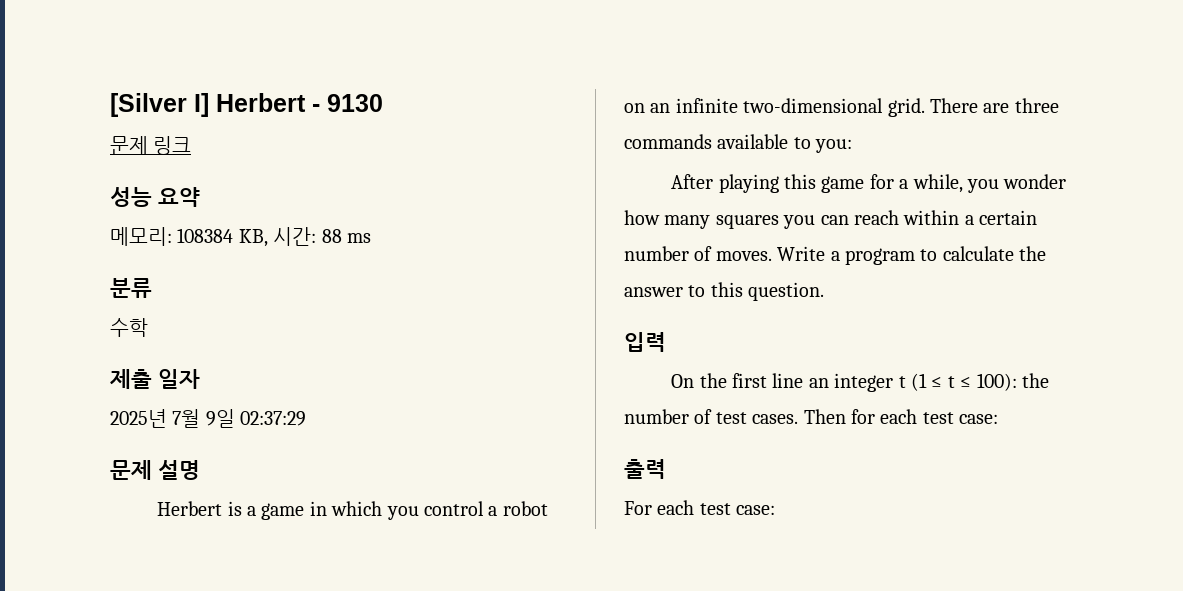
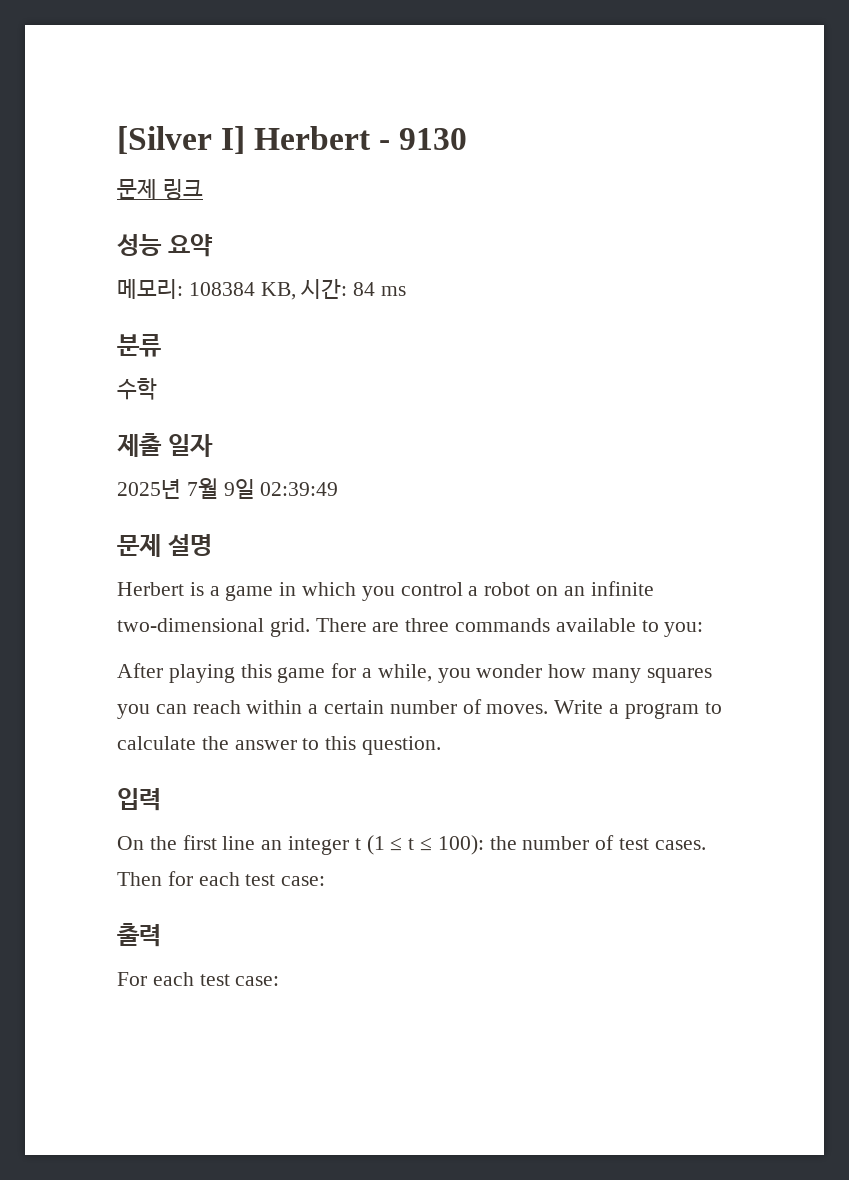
[321,229,342,243] 88 -> [353,282,376,296] 84
[240,411,307,426] 02:37:29 -> [260,482,339,496] 02:39:49

